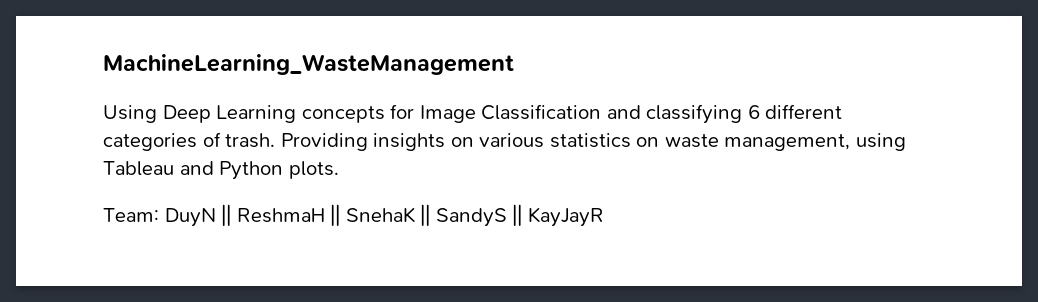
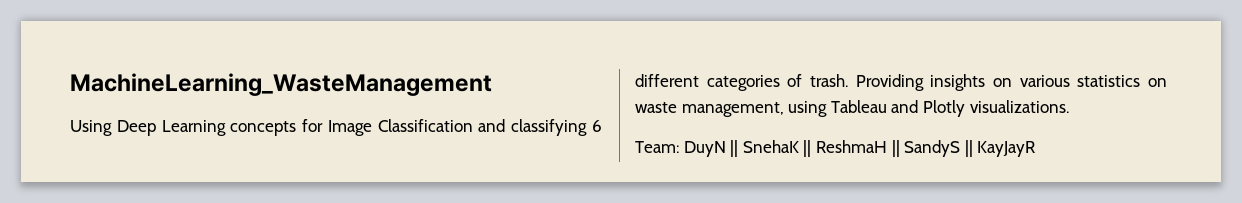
[219,161,339,180] Python plots. -> [922,100,1069,117] Plotly visualizations.
[236,204,415,226] ReshmaH || SnehaK -> [742,140,887,157] SnehaK || ReshmaH

